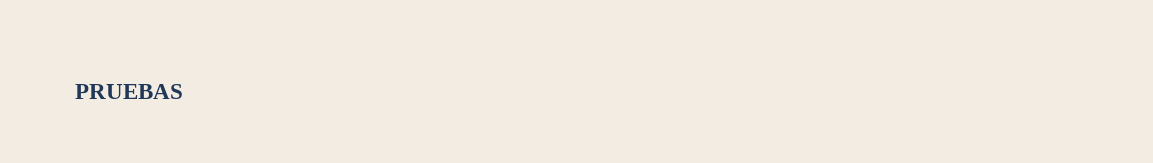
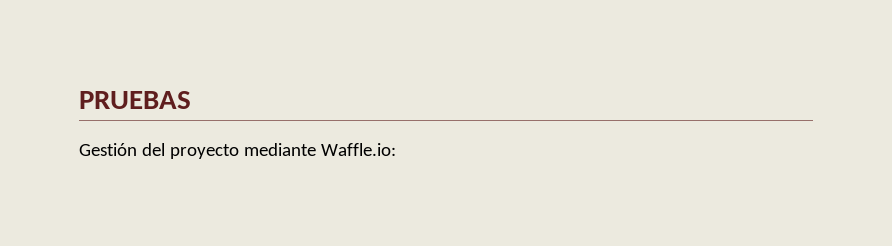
(183, 91) none -> [79,143,396,159] // Gestión del proyecto mediante Waffle.io:

